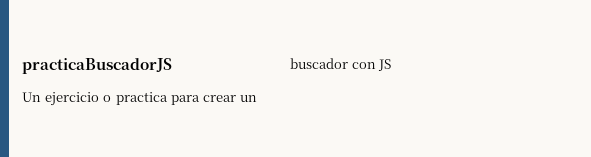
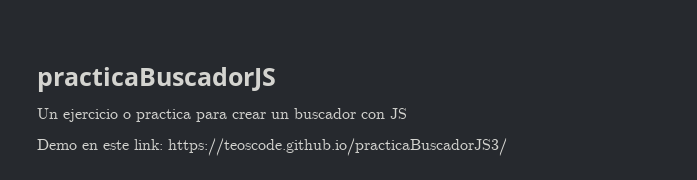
(392, 65) none -> [37,138,507,156] // Demo en este link: https://teoscode.github.io/practicaBuscadorJS3/

